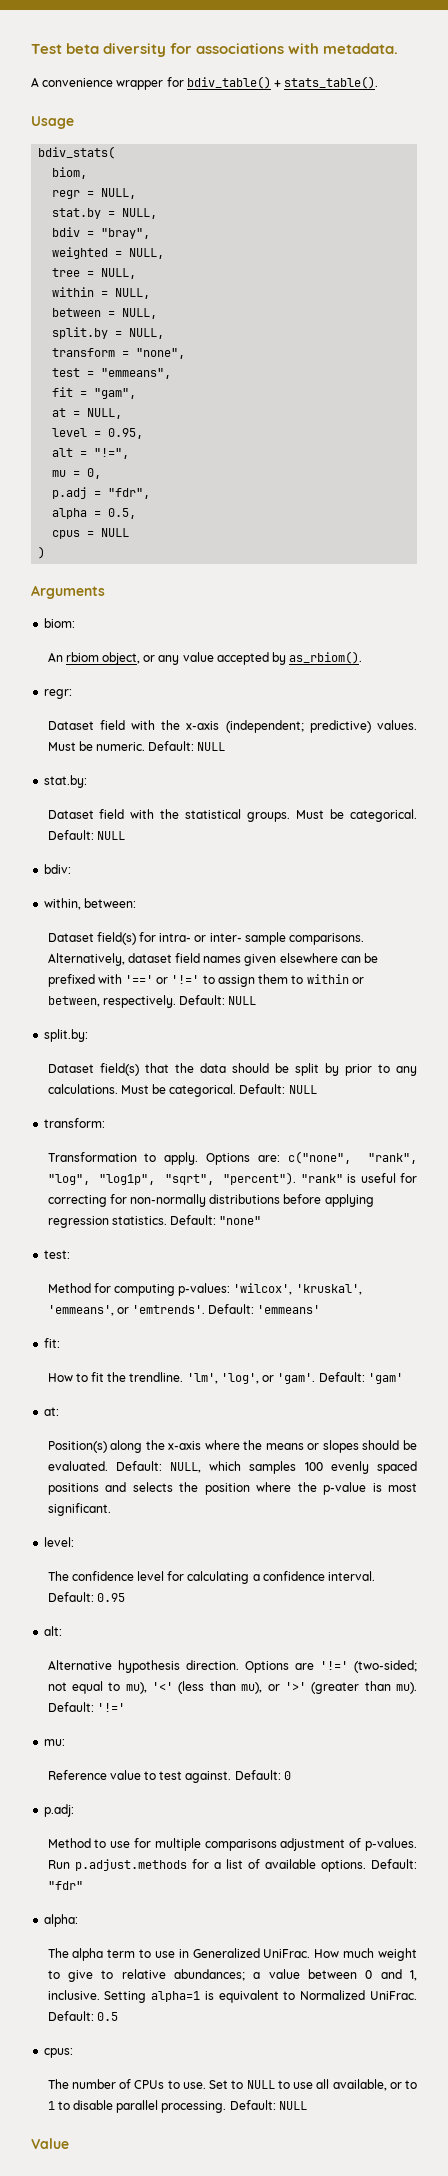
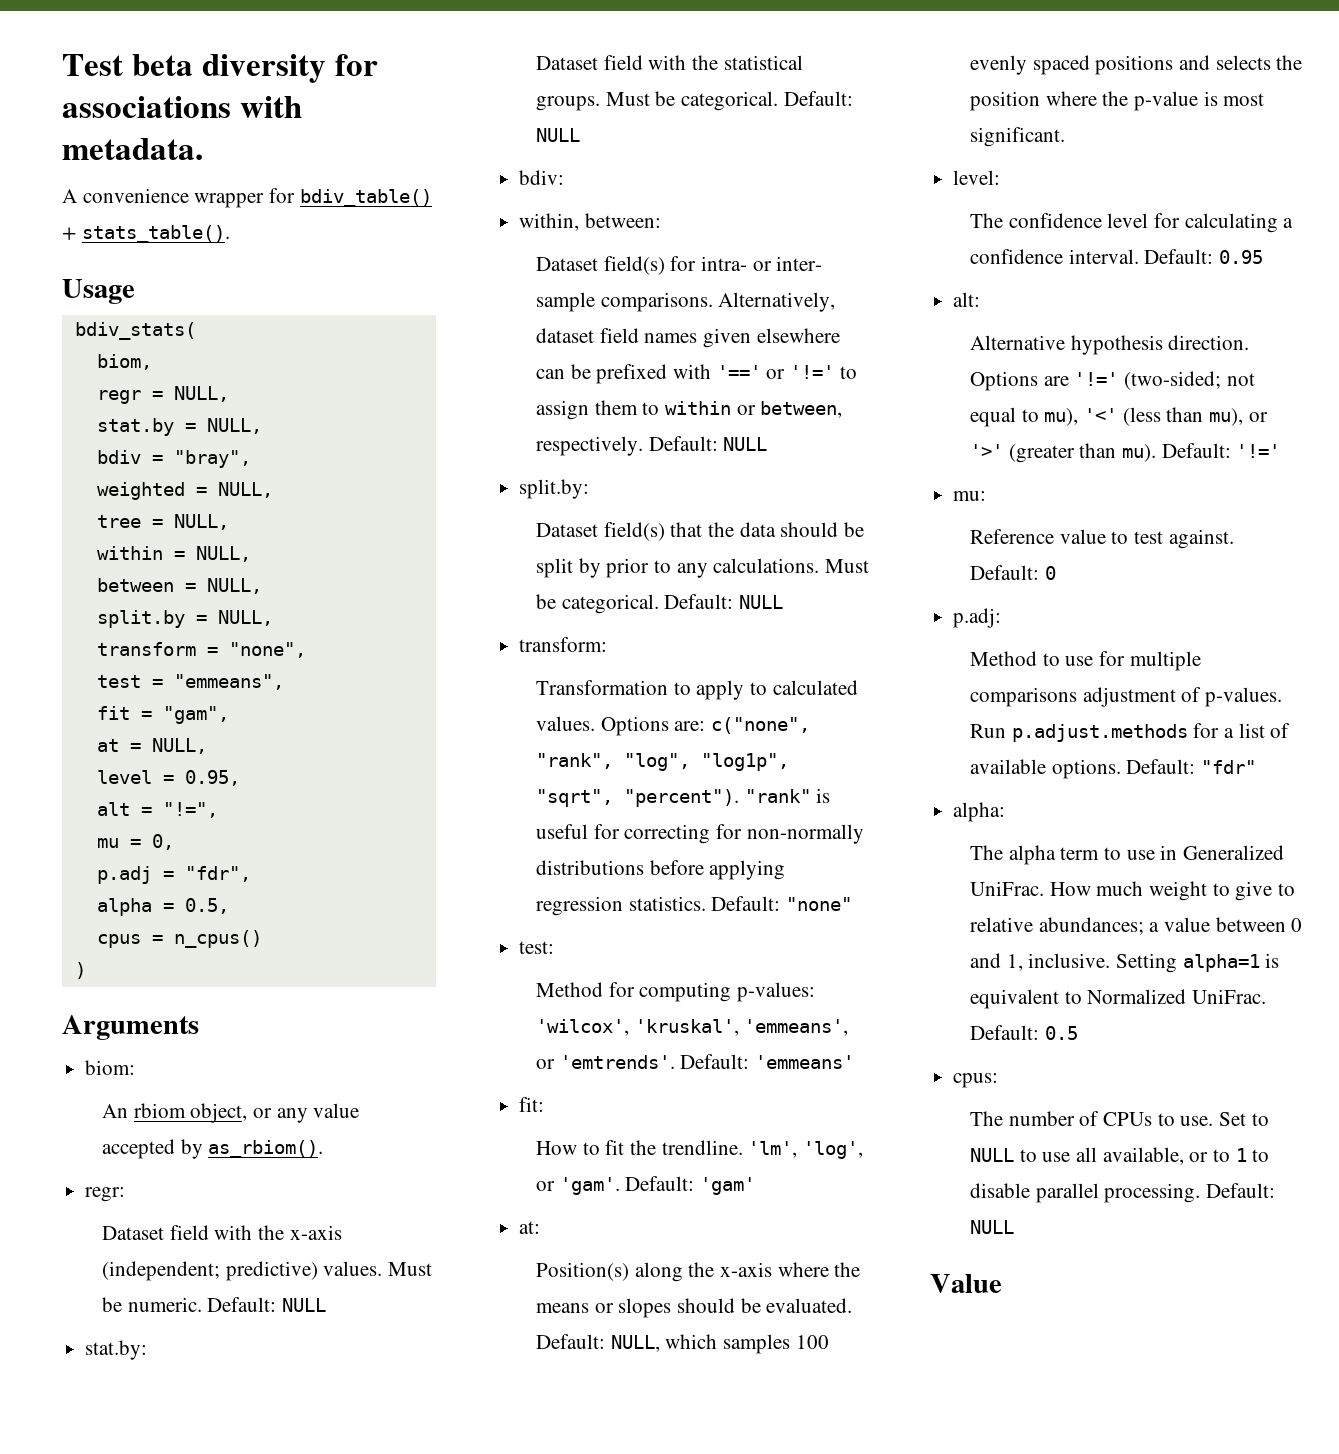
[101,528,130,537] NULL -> [173,930,262,948] n_cpus()
[164,1152,199,1165] apply. -> [696,680,858,700] [535,716,595,731] apply to calculated values.

